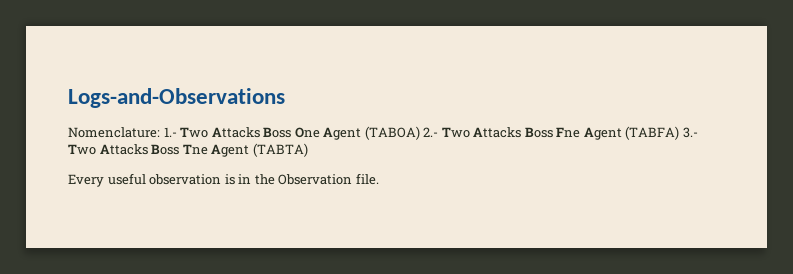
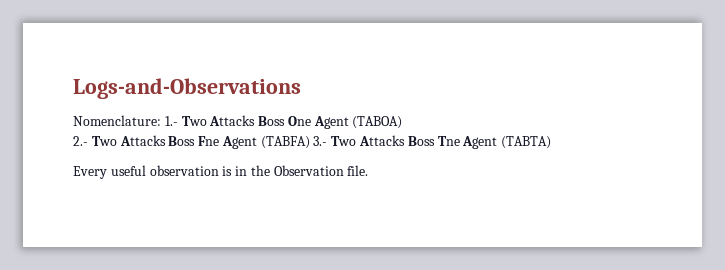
(420, 133) none -> (403, 122) //

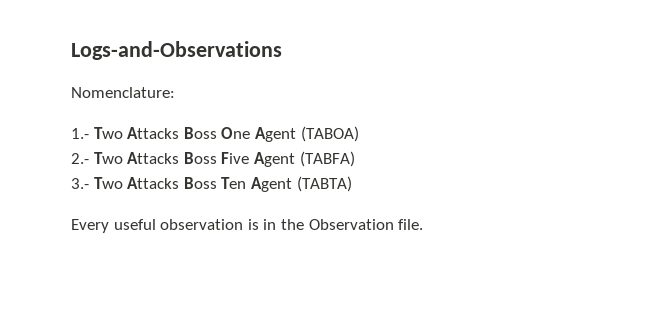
(161, 120) none -> (175, 92) //
[198,136,220,146] Fne -> [221,152,250,164] Five
(310, 142) none -> (355, 159) //
[437,136,460,146] Tne -> [221,177,247,189] Ten

